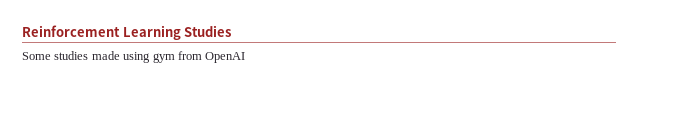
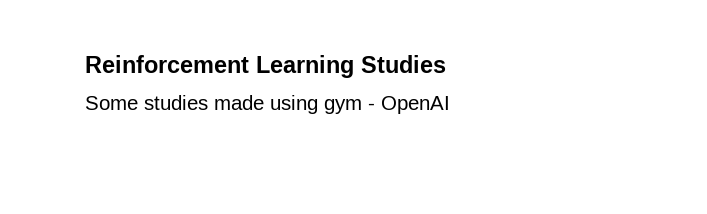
[177,51,202,60] from -> [368,103,375,110] -

